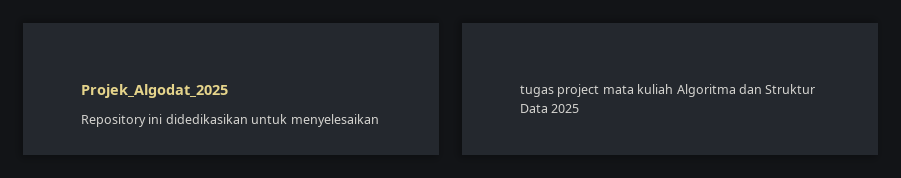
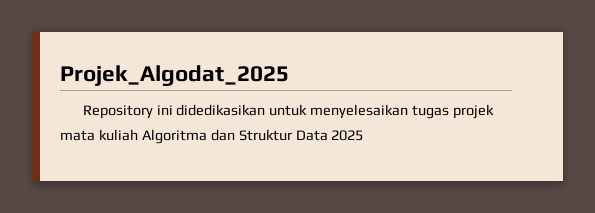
[557,84,600,97] project -> [453,104,495,119] projek

